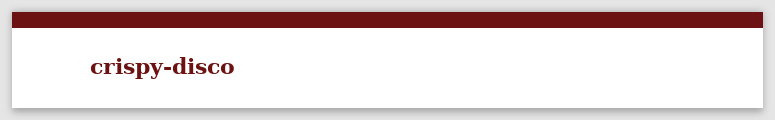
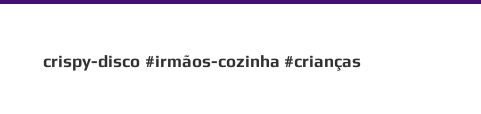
(235, 68) none -> [144,55,362,71] #irmãos-cozinha #crianças

